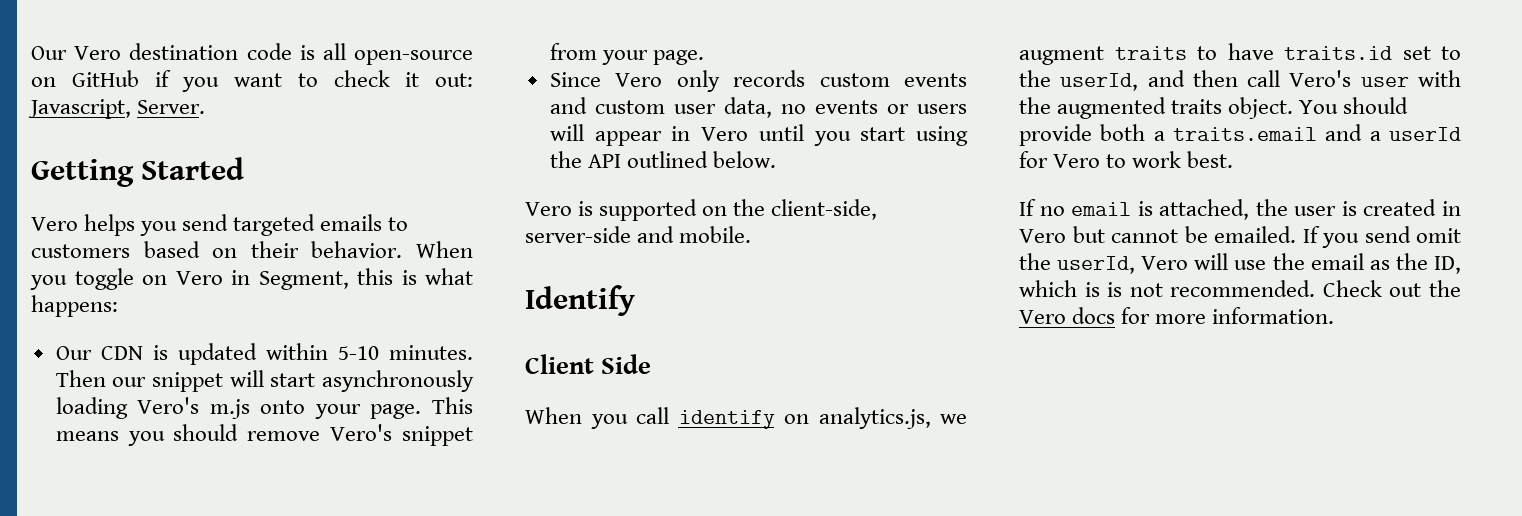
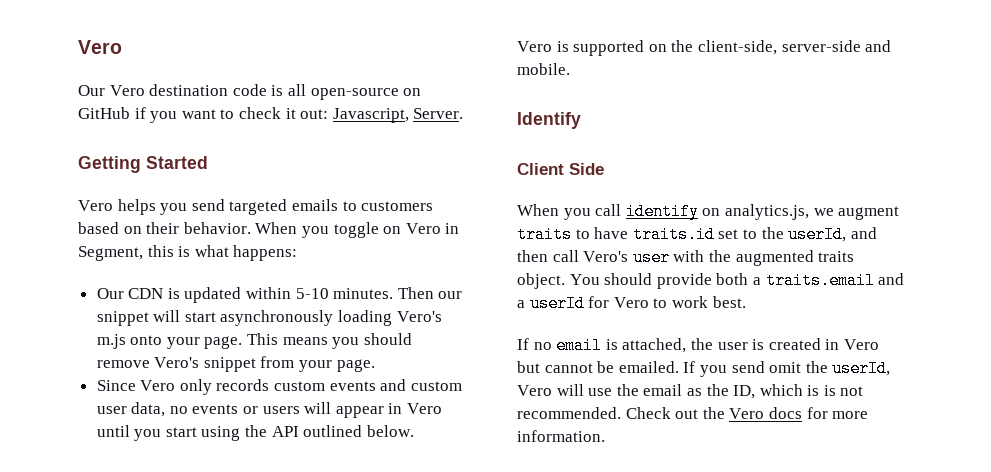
(31, 53) none -> [78,40,122,54] Vero //

